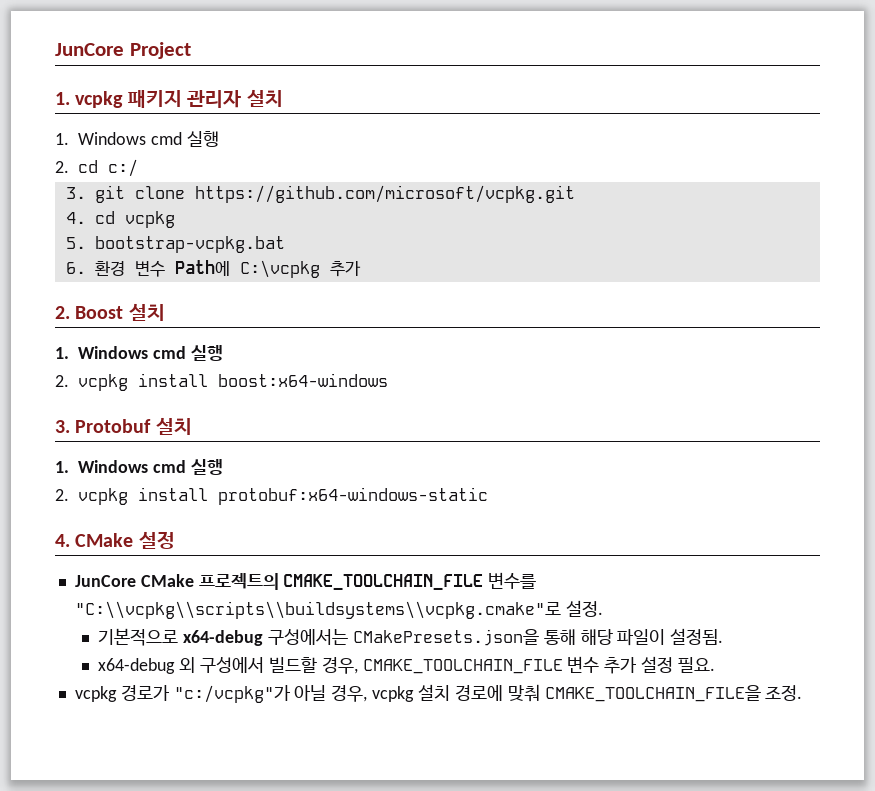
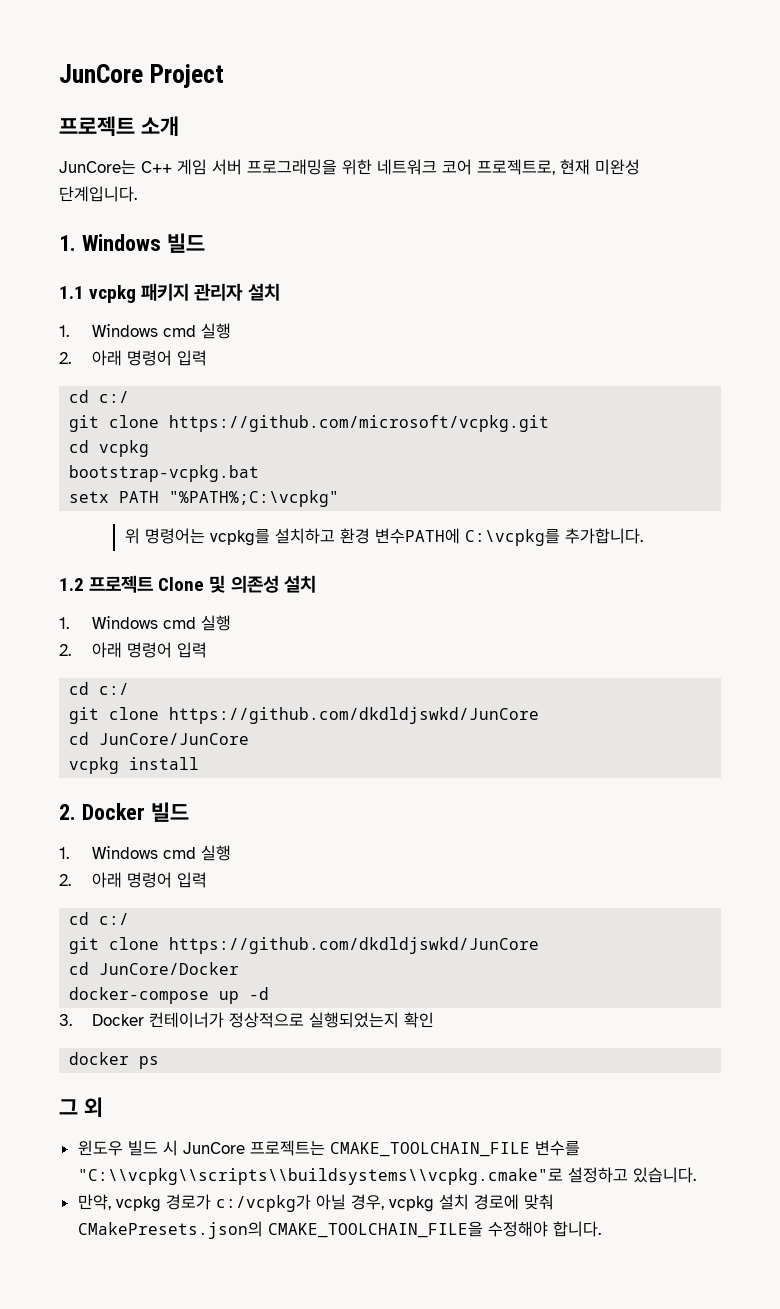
[55,92,70,105] 1. -> [59,116,179,136] [59,159,640,175] [59,186,137,202] [59,233,205,253] [59,286,84,299] 프로젝트 소개 // JunCore는 C++ 게임 서버 프로그래밍을 위한 네트워크 코어 프로젝트로, 현재 미완성 단계입니다. // 1. Windows 빌드 // 1.1
[78,159,139,177] [65,187,86,199] cd c:/ // 3. -> [91,350,207,366] [69,390,130,403] 아래 명령어 입력 // cd c:/ //
[65,212,86,224] 4. -> (550, 423) none
[65,237,86,249] 5. -> (150, 448) none
[65,260,361,278] [55,303,165,321] [55,345,224,361] [55,373,389,391] [55,417,192,435] [55,459,224,475] [55,487,489,505] [55,531,175,549] [74,572,537,590] [74,600,603,619] [98,628,724,646] [98,656,715,674] 6. 환경 변수 Path에 C:\vcpkg 추가 // 2. Boost 설치 // 1. Windows cmd 실행 // 2. vcpkg install boost:x64-windows // 3. Protobuf 설치 // 1. Windows cmd 실행 // 2. vcpkg install protobuf:x64-windows-static // 4. CMake 설정 // JunCore CMake 프로젝트의 CMAKE_TOOLCHAIN_FILE 변수를 "C:\\vcpkg\\scripts\\buildsystems\\vcpkg.cmake"로 설정. // 기본적으로 x64-debug 구성에서는 CMakePresets.json을 통해 해당 파일이 설정됨. // x64-debug 외 구성에서 빌드할 경우, CMAKE_TOOLCHAIN_FILE 변수 추가 설정 필요. // -> [69,490,340,507] [124,528,643,546] [59,575,316,593] [59,615,231,631] [59,642,207,658] [69,682,130,695] [69,707,540,724] [69,732,250,745] [69,757,200,774] [59,802,189,822] [59,845,231,861] [59,872,207,888] [69,912,130,925] [69,937,540,954] [69,962,240,975] [69,987,270,1004] [59,1012,434,1028] [69,1052,160,1069] [59,1097,103,1118] [77,1140,580,1157] [77,1167,696,1185] [77,1194,111,1210] setx PATH "%PATH%;C:\vcpkg" // 위 명령어는 vcpkg를 설치하고 환경 변수PATH에 C:\vcpkg를 추가합니다. // 1.2 프로젝트 Clone 및 의존성 설치 // 1. Windows cmd 실행 // 2. 아래 명령어 입력 // cd c:/ // git clone https://github.com/dkdldjswkd/JunCore // cd JunCore/JunCore // vcpkg install // 2. Docker 빌드 // 1. Windows cmd 실행 // 2. 아래 명령어 입력 // cd c:/ // git clone https://github.com/dkdldjswkd/JunCore // cd JunCore/Docker // docker-compose up -d // 3. Docker 컨테이너가 정상적으로 실행되었는지 확인 // docker ps // 그 외 // 윈도우 빌드 시 JunCore 프로젝트는 CMAKE_TOOLCHAIN_FILE 변수를 "C:\\vcpkg\\scripts\\buildsystems\\vcpkg.cmake"로 설정하고 있습니다. // 만약,
[173,685,291,703] "c:/vcpkg"가 -> [215,1194,311,1212] c:/vcpkg가
[544,685,803,702] CMAKE_TOOLCHAIN_FILE을 조정. -> [77,1221,601,1239] CMakePresets.json의 CMAKE_TOOLCHAIN_FILE을 수정해야 합니다.

